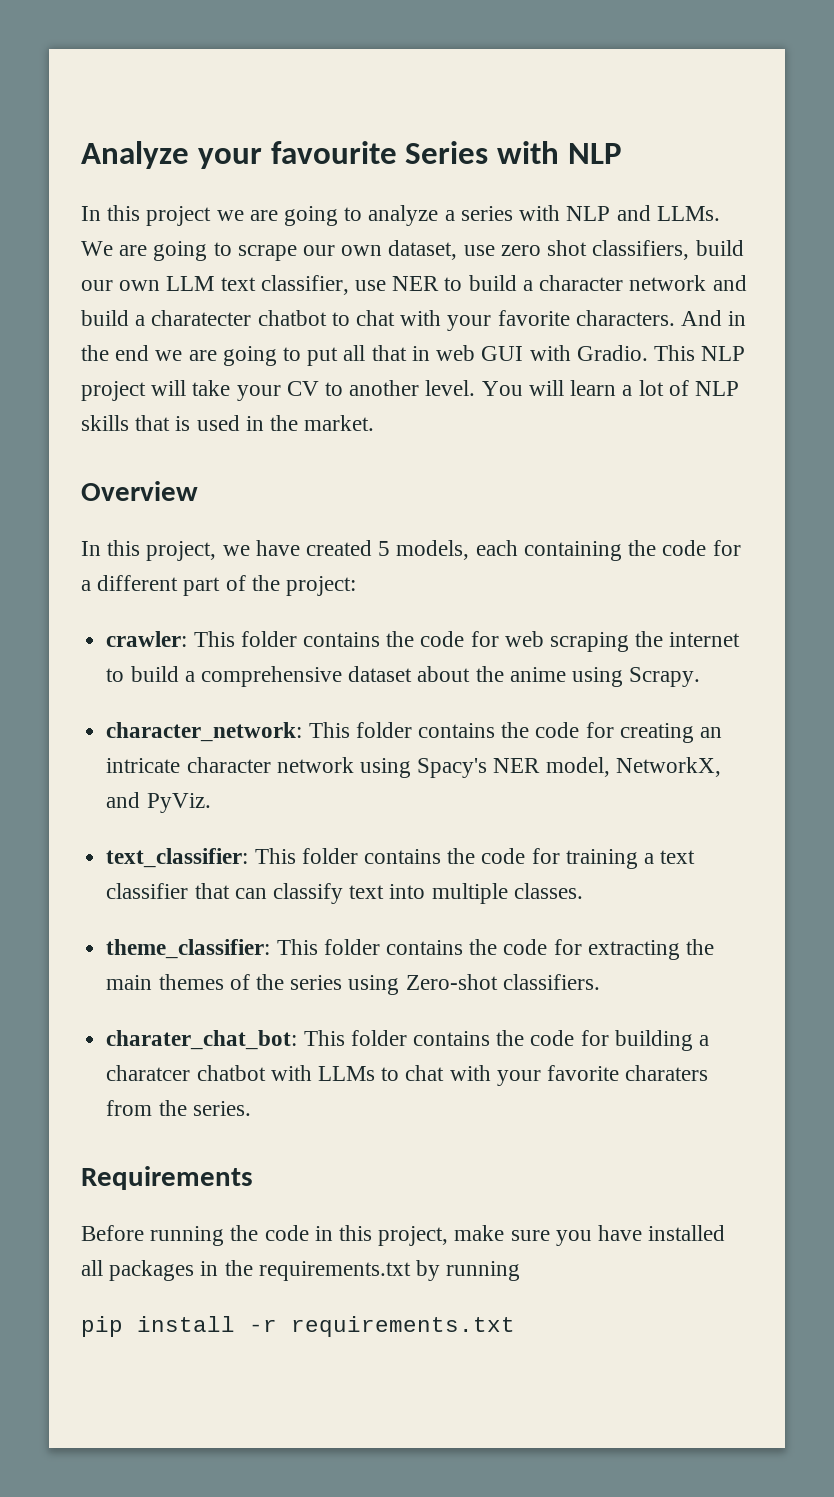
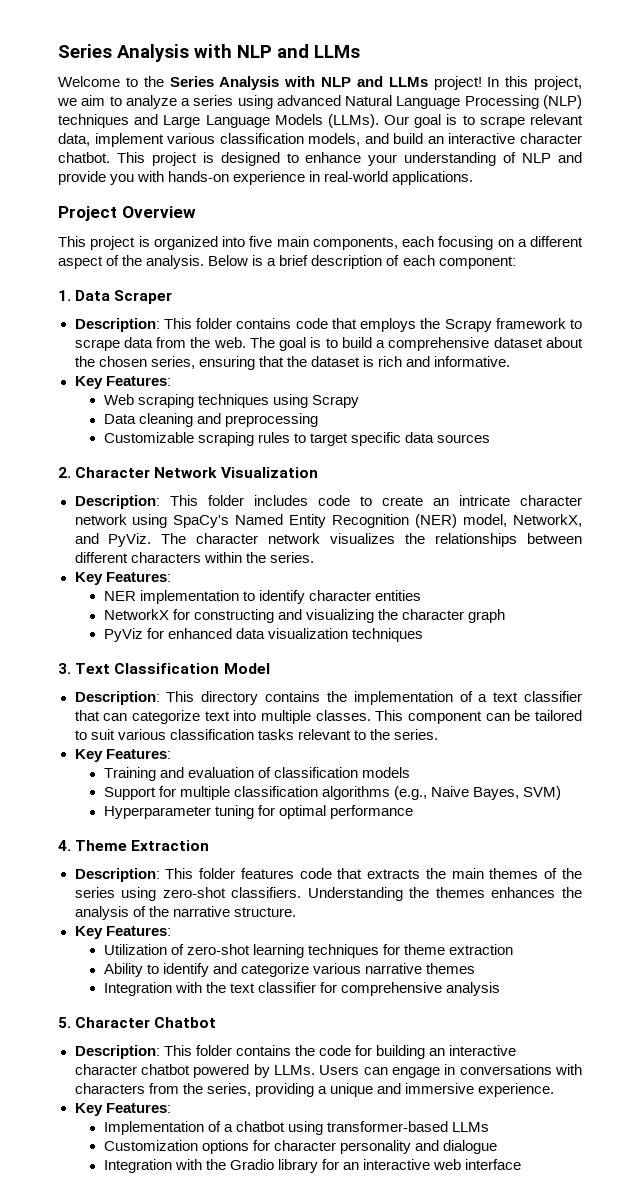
[81,141,622,169] [81,205,720,226] [81,240,744,261] [81,275,747,295] [81,310,747,331] [81,345,746,366] [81,380,739,401] [81,415,375,431] [81,481,198,501] [81,540,741,561] Analyze your favourite Series with NLP // In this project we are going to analyze a series with NLP and LLMs. We are going to scrape our own dataset, use zero shot classifiers, build our own LLM text classifier, use NER to build a character network and build a charatecter chatbot to chat with your favorite characters. And in the end we are going to put all that in web GUI with Gradio. This NLP project will take your CV to another level. You will learn a lot of NLP skills that is used in the market. // Overview // In this project, we have created 5 models, each containing the code for -> [58,44,360,62] [58,76,582,90] [57,95,582,109] [58,114,583,128] [58,133,582,147] [58,152,583,166] [58,171,474,185] [58,206,196,221] [58,236,514,250] Series Analysis with NLP and LLMs // Welcome to the Series Analysis with NLP and LLMs project! In this project, we aim to analyze a series using advanced Natural Language Processing (NLP) techniques and Large Language Models (LLMs). Our goal is to scrape relevant data, implement various classification models, and build an interactive character chatbot. This project is designed to enhance your understanding of NLP and provide you with hands-on experience in real-world applications. // Project Overview // This project is organized into five main components, each focusing on
[183,575,357,596] [106,631,741,652] part of the project: // crawler: This folder contains the code for web scraping the internet -> [58,255,516,269] [58,290,173,304] [74,318,582,332] [74,337,322,351] aspect of the analysis. Below is a brief description of each component: // 1. Data Scraper // Description: This folder contains code that employs the Scrapy framework to scrape data from the web. The goal is
[509,667,701,687] [106,722,694,743] anime using Scrapy. // character_network: This folder contains the code for creating -> [98,356,511,370] [74,376,171,389] [103,394,360,408] [103,413,318,427] [103,432,491,446] [58,467,318,478] [74,495,423,509] chosen series, ensuring that the dataset is rich and informative. // Key Features: // Web scraping techniques using Scrapy // Data cleaning and preprocessing // Customizable scraping rules to target specific data sources // 2. Character Network Visualization // Description: This folder includes code to create
[417,758,541,778] Spacy's NER -> [173,514,458,528] SpaCy's Named Entity Recognition (NER)
[106,848,638,869] // text_classifier: This folder contains the code for training -> [161,533,582,547] [74,552,314,563] [74,572,171,585] [103,590,422,604] [103,609,506,623] [103,628,424,642] [58,663,270,674] [74,691,473,705] The character network visualizes the relationships between different characters within the series. // Key Features: // NER implementation to identify character entities // NetworkX for constructing and visualizing the character graph // PyViz for enhanced data visualization techniques // 3. Text Classification Model // Description: This directory contains the implementation of
[272,883,343,904] classify -> [131,710,200,724] categorize
[106,939,680,960] // theme_classifier: This folder contains the code for extracting -> [375,710,582,724] [74,729,438,740] [74,749,171,762] [103,767,411,781] [103,786,562,800] [103,805,414,819] [58,840,210,851] [74,868,421,882] This component can be tailored to suit various classification tasks relevant to the series. // Key Features: // Training and evaluation of classification models // Support for multiple classification algorithms (e.g., Naive Bayes, SVM) // Hyperparameter tuning for optimal performance // 4. Theme Extraction // Description: This folder features code that extracts
[405,974,498,990] Zero-shot -> [162,887,226,898] zero-shot
[106,1030,298,1050] // charater_chat_bot: -> [307,887,582,901] [74,906,296,920] [74,926,171,939] [103,944,514,958] [103,963,476,977] [103,982,501,996] [58,1017,217,1028] [74,1045,160,1059] Understanding the themes enhances the analysis of the narrative structure. // Key Features: // Utilization of zero-shot learning techniques for theme extraction // Ability to identify and categorize various narrative themes // Integration with the text classifier for comprehensive analysis // 5. Character Chatbot // Description:
[698,1035,709,1046] [106,1065,709,1086] [106,1100,251,1116] [81,1166,253,1190] [81,1225,726,1246] [81,1260,521,1281] [81,1316,515,1337] a charatcer chatbot with LLMs to chat with your favorite charaters from the series. // Requirements // Before running the code in this project, make sure you have installed all packages in the requirements.txt by running // pip install -r requirements.txt -> [428,1045,516,1056] [74,1064,583,1078] [74,1083,554,1097] [74,1103,171,1116] [103,1121,490,1135] [103,1140,498,1154] [103,1159,522,1173] an interactive character chatbot powered by LLMs. Users can engage in conversations with characters from the series, providing a unique and immersive experience. // Key Features: // Implementation of a chatbot using transformer-based LLMs // Customization options for character personality and dialogue // Integration with the Gradio library for an interactive web interface

